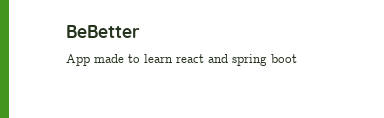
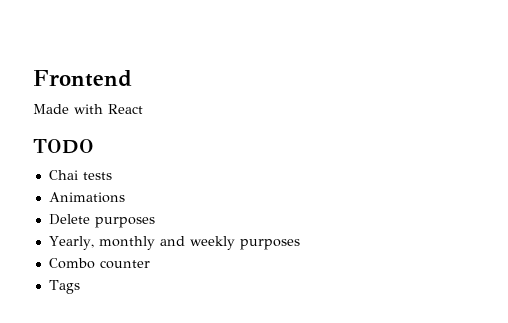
[66,25,140,38] [66,54,297,66] BeBetter // App made to learn react and spring boot -> [33,70,132,87] [33,104,143,114] [33,139,94,154] [48,170,112,180] [48,192,125,203] [48,214,155,228] [48,236,300,250] [48,258,150,269] [48,280,80,294] Frontend // Made with React // TODO // Chai tests // Animations // Delete purposes // Yearly, monthly and weekly purposes // Combo counter // Tags

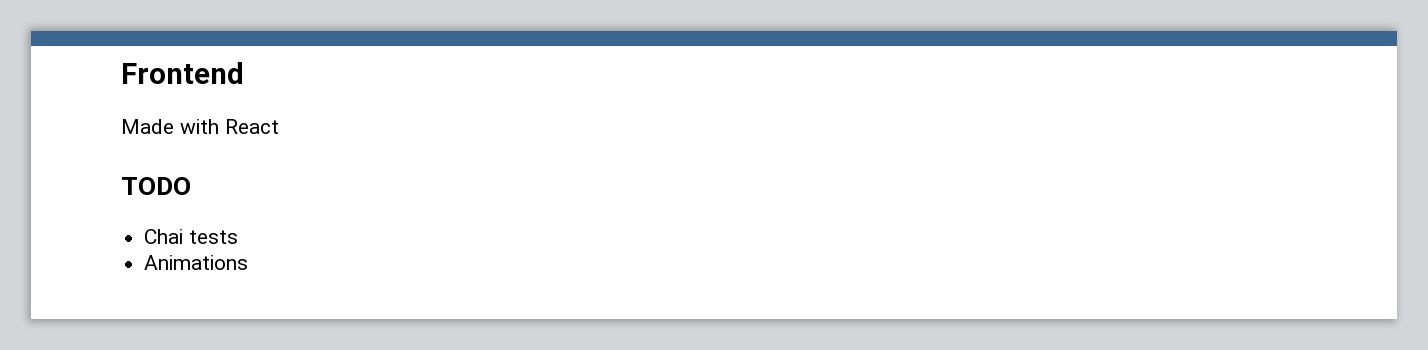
[48,214,155,228] [48,236,300,250] [48,258,150,269] [48,280,80,294] // Delete purposes // Yearly, monthly and weekly purposes // Combo counter // Tags -> (249, 262) none

